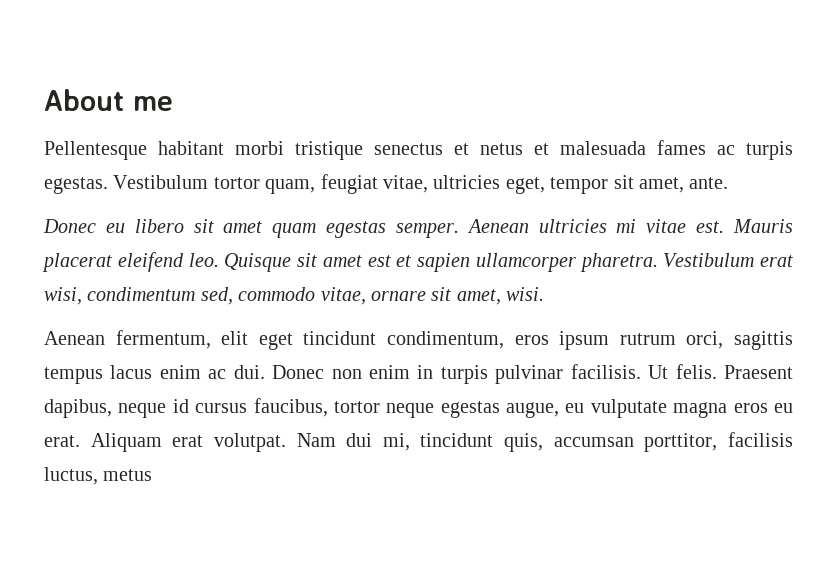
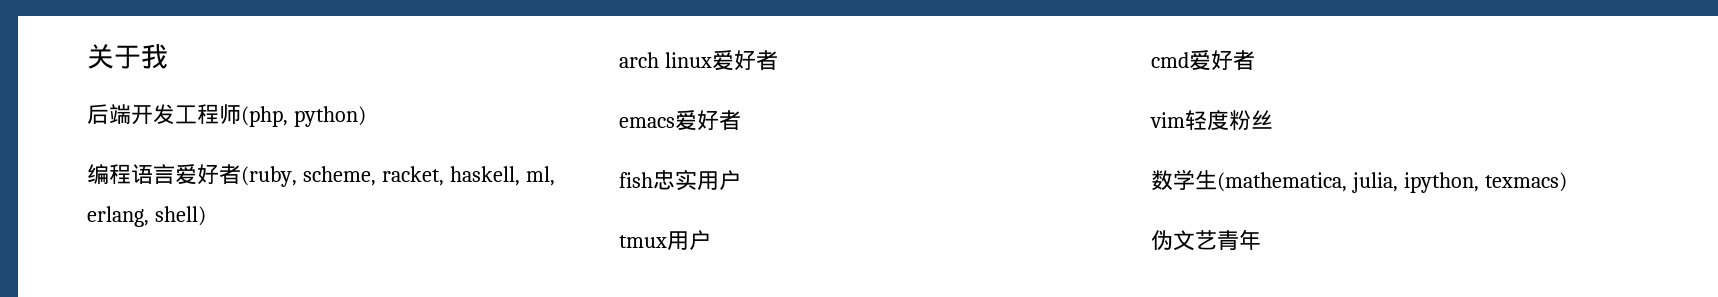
[44,89,173,111] [44,140,793,160] [44,174,729,194] [43,219,793,238] [42,252,793,272] [44,287,545,305] [44,330,794,350] [44,364,794,384] [44,398,793,418] [44,432,793,452] [44,467,153,485] About me // Pellentesque habitant morbi tristique senectus et netus et malesuada fames ac turpis egestas. Vestibulum tortor quam, feugiat vitae, ultricies eget, tempor sit amet, ante. // Donec eu libero sit amet quam egestas semper. Aenean ultricies mi vitae est. Mauris placerat eleifend leo. Quisque sit amet est et sapien ullamcorper pharetra. Vestibulum erat wisi, condimentum sed, commodo vitae, ornare sit amet, wisi. // Aenean fermentum, elit eget tincidunt condimentum, eros ipsum rutrum orci, sagittis tempus lacus enim ac dui. Donec non enim in turpis pulvinar facilisis. Ut felis. Praesent dapibus, neque id cursus faucibus, tortor neque egestas augue, eu vulputate magna eros eu erat. Aliquam erat volutpat. Nam dui mi, tincidunt quis, accumsan porttitor, facilisis luctus, metus -> [87,44,168,69] [87,104,366,127] [87,164,555,187] [87,206,206,227] [619,50,778,71] [619,110,741,131] [619,170,741,190] [619,230,711,250] [1151,50,1255,71] [1150,110,1273,131] [1151,170,1567,193] [1151,229,1261,251] 关于我 // 后端开发工程师(php, python) // 编程语言爱好者(ruby, scheme, racket, haskell, ml, erlang, shell) // arch linux爱好者 // emacs爱好者 // fish忠实用户 // tmux用户 // cmd爱好者 // vim轻度粉丝 // 数学生(mathematica, julia, ipython, texmacs) // 伪文艺青年

